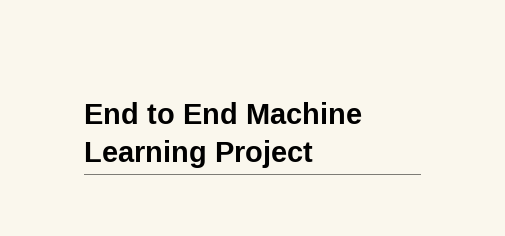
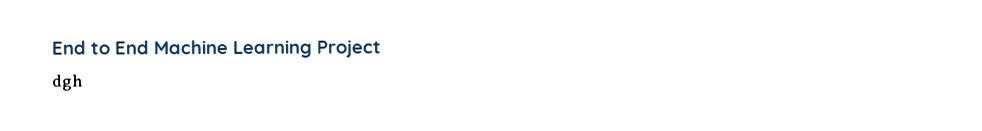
(313, 154) none -> [52,74,83,91] // dgh

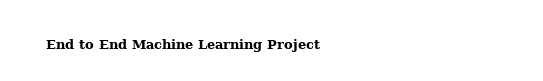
[52,74,83,91] // dgh -> (320, 45) none

